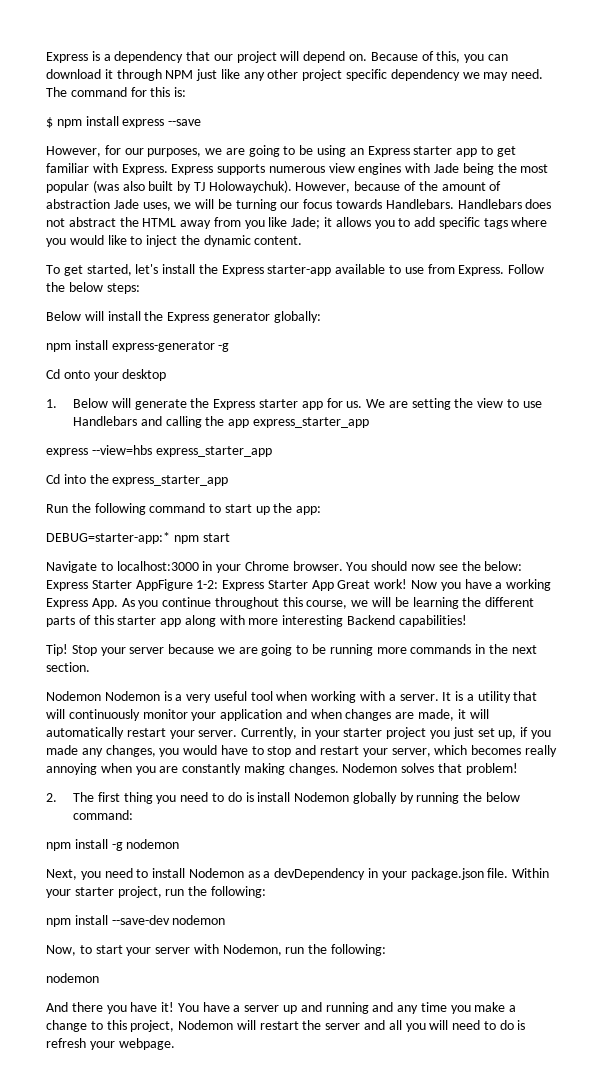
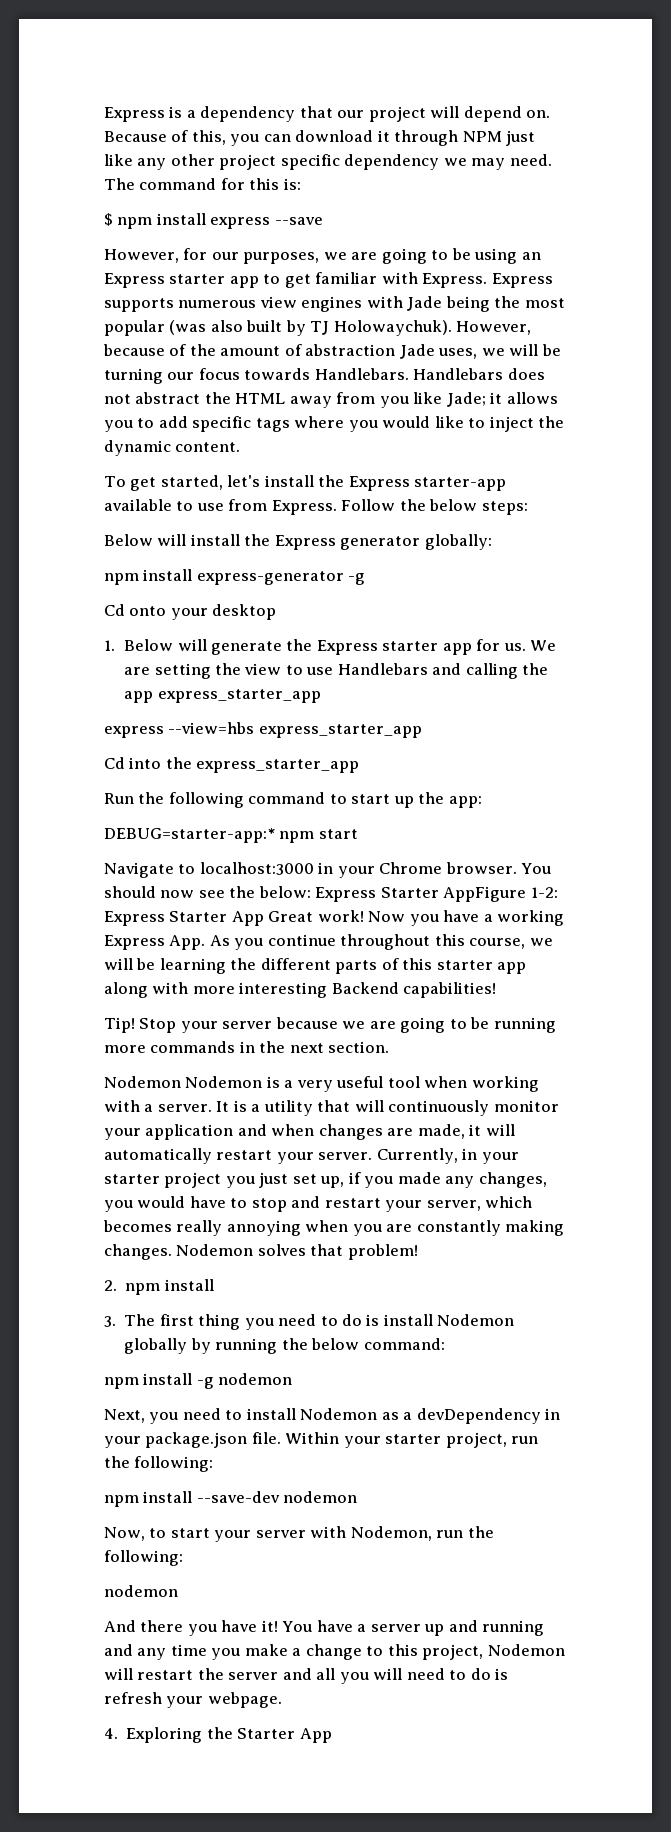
(57, 797) none -> [125,1279,214,1295] [104,1316,116,1327] npm install // 3.
(175, 1044) none -> [104,1727,332,1743] // 4. Exploring the Starter App

